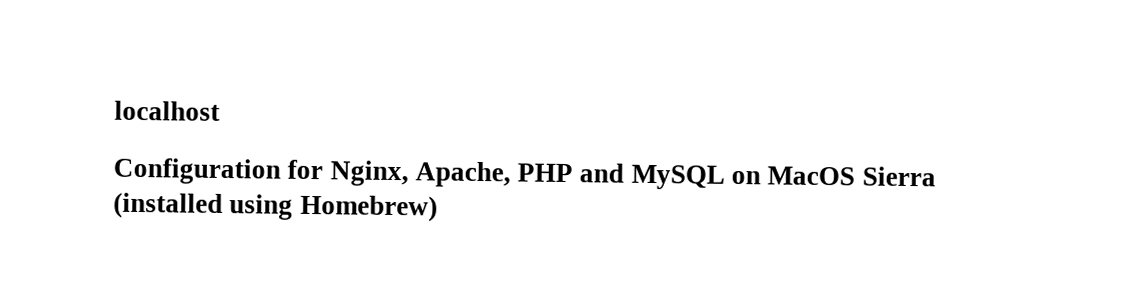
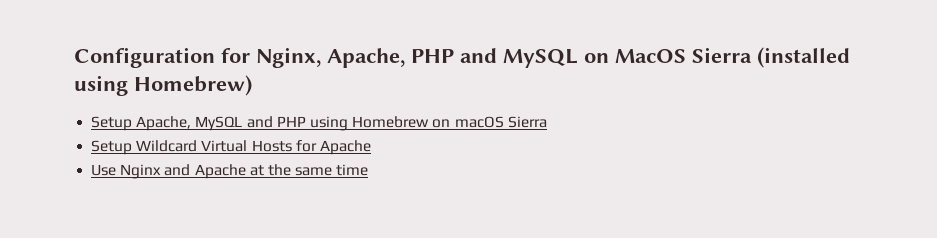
[114,100,220,121] localhost // -> (74, 57) none
(438, 208) none -> [91,116,547,131] [91,140,371,155] [91,164,369,179] // Setup Apache, MySQL and PHP using Homebrew on macOS Sierra // Setup Wildcard Virtual Hosts for Apache // Use Nginx and Apache at the same time

